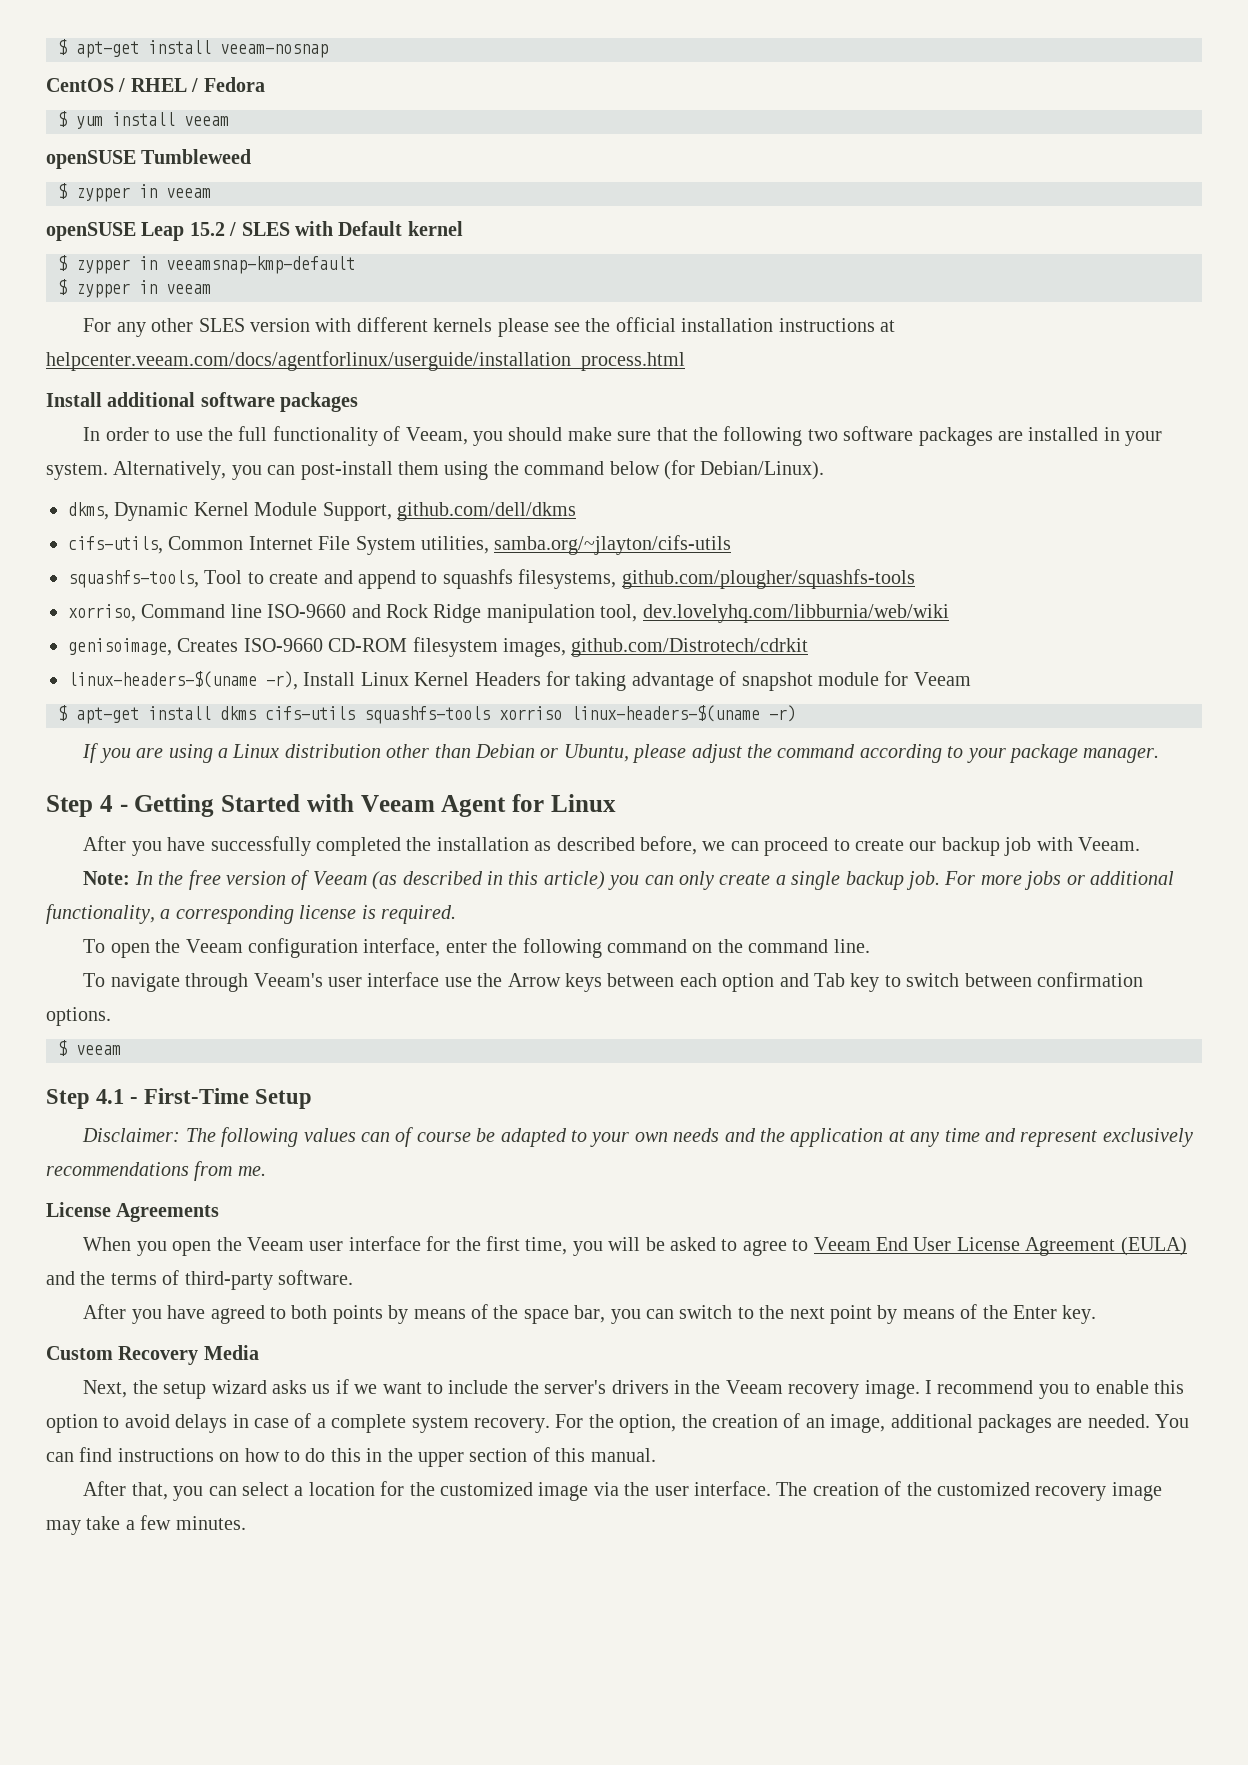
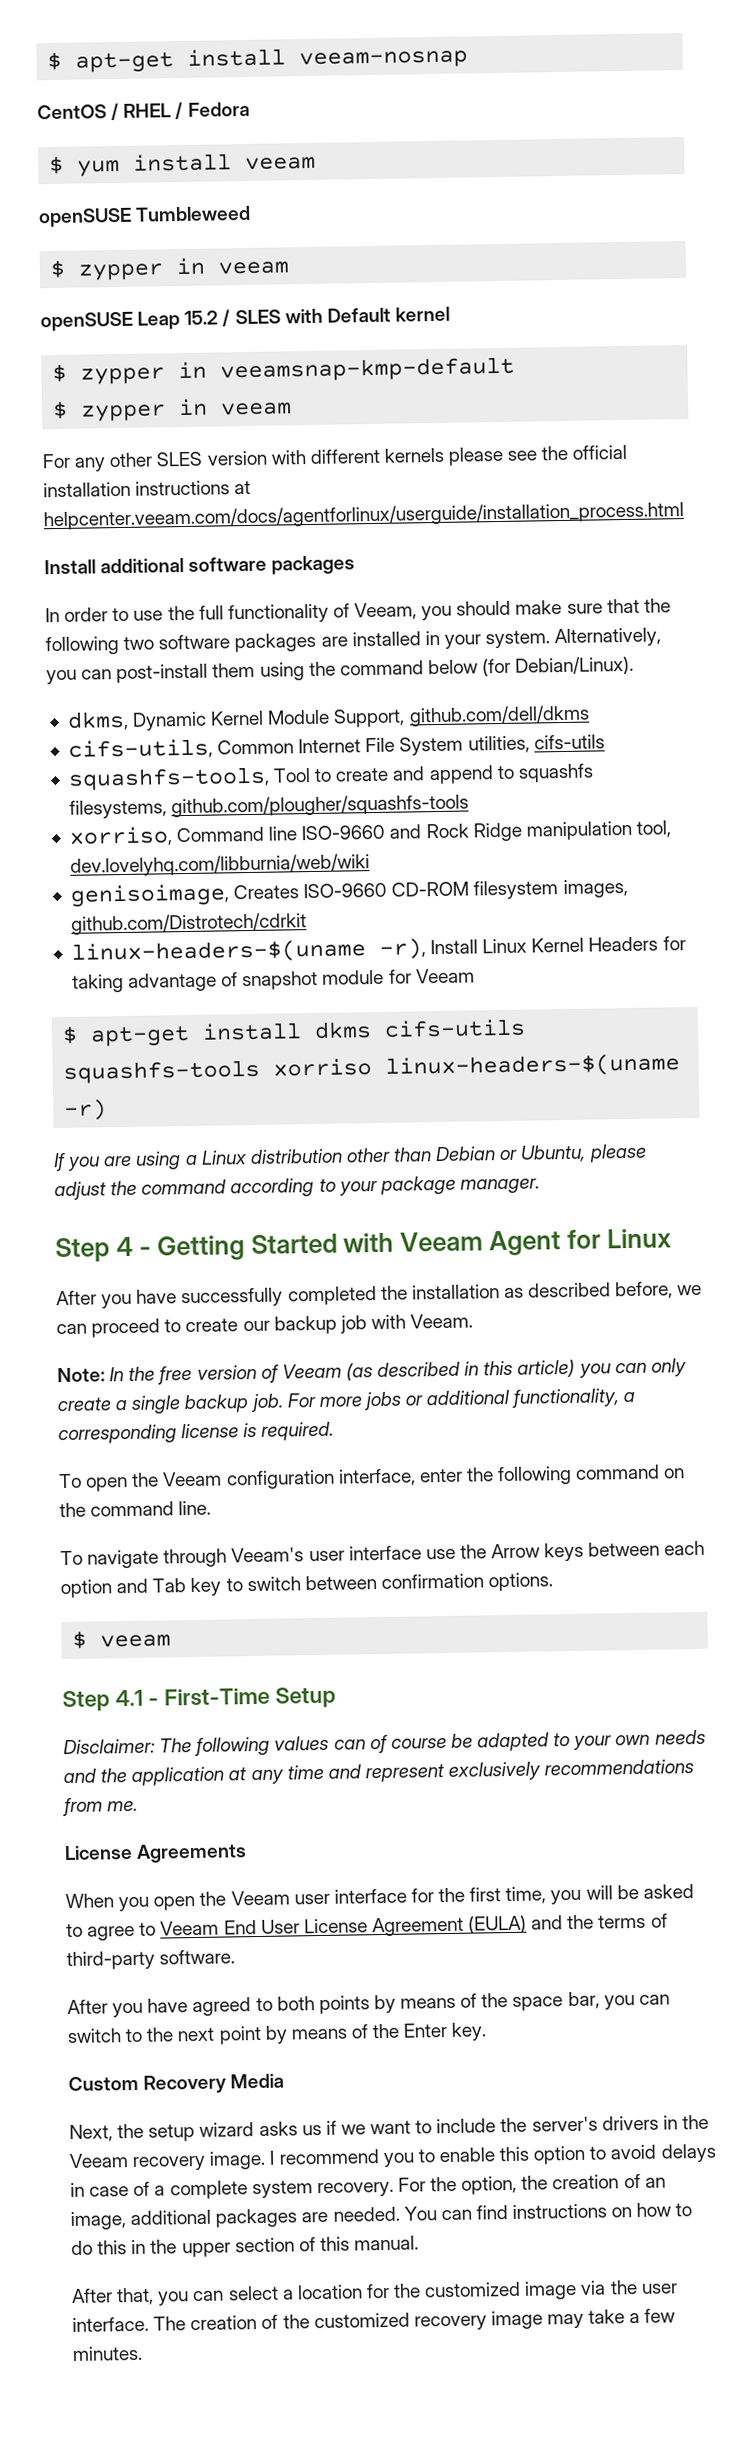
[494,535,732,555] samba.org/~jlayton/cifs-utils -> [533,734,605,750] cifs-utils

